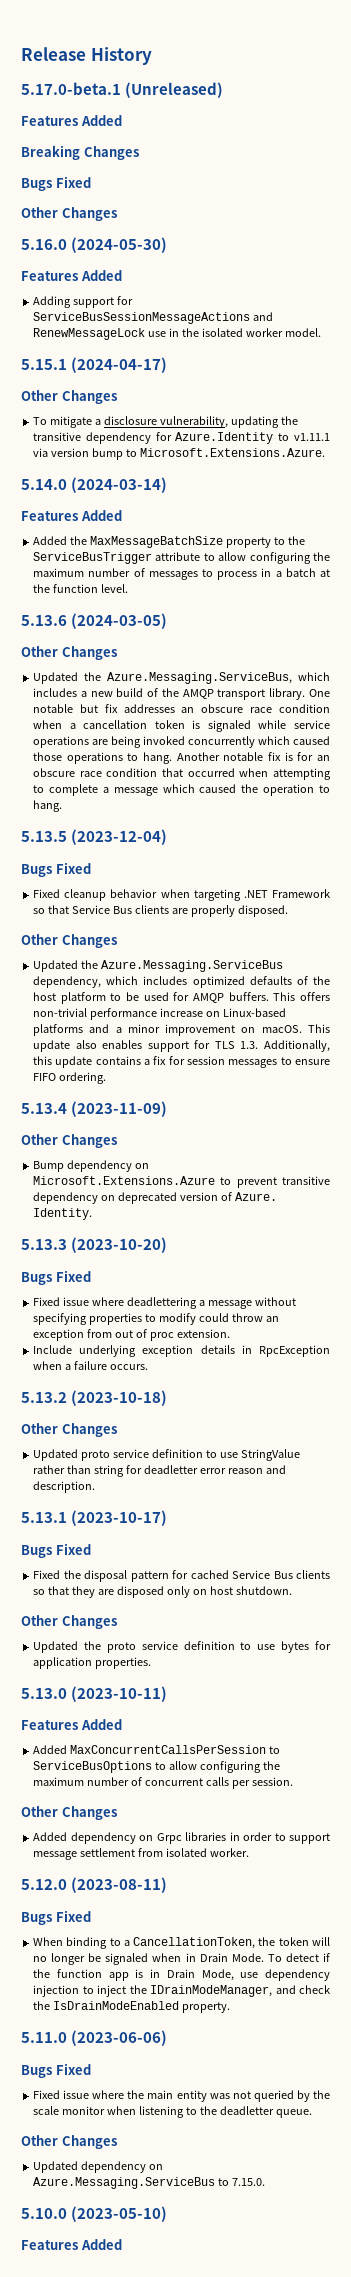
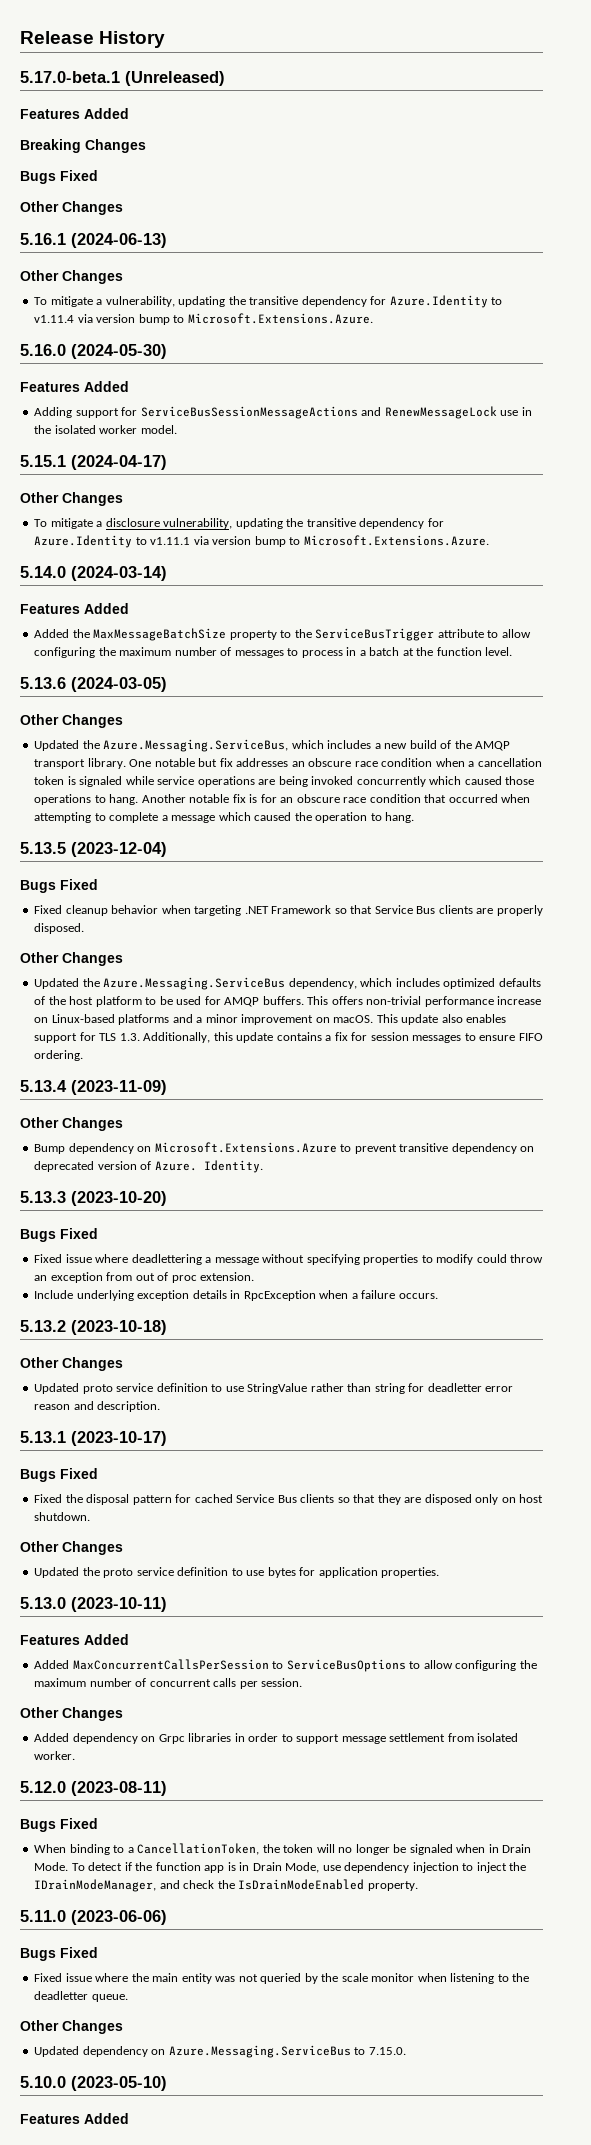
(117, 214) none -> [20,233,167,248] [20,270,123,284] [34,295,503,308] [34,313,373,325] // 5.16.1 (2024-06-13) // Other Changes // To mitigate a vulnerability, updating the transitive dependency for Azure.Identity to v1.11.4 via version bump to Microsoft.Extensions.Azure.

